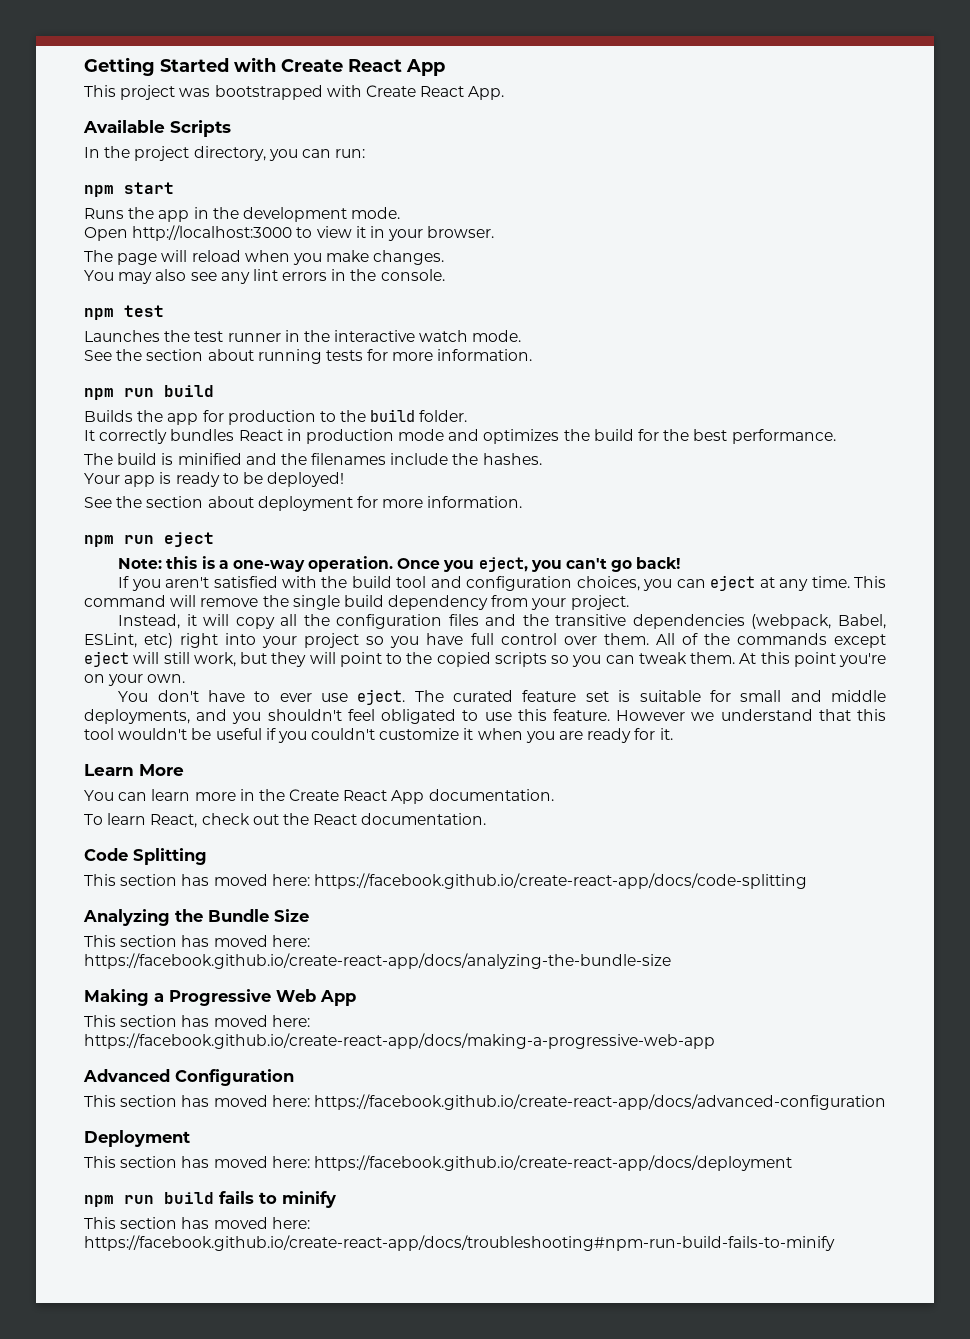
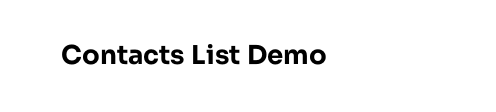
[84,57,445,76] [84,85,505,100] [83,120,231,137] [84,146,366,161] [84,182,174,197] [84,207,401,222] [84,225,495,241] [84,250,445,265] [84,269,445,284] [84,305,164,320] [84,330,522,342] [84,349,533,364] [84,385,214,400] [84,409,468,425] [84,429,836,444] [84,453,542,465] [84,472,345,487] [84,496,523,511] [84,532,214,547] [118,556,681,572] [118,575,887,591] [84,595,629,610] [118,614,886,629] [84,633,886,648] [84,651,886,667] [84,674,186,686] [118,689,886,705] [84,709,886,724] [84,728,673,743] [84,764,184,776] [84,789,554,804] [84,813,487,828] [84,848,207,865] [84,873,807,889] [83,909,309,926] [84,935,310,947] [84,953,671,969] [84,989,356,1006] [84,1015,310,1027] [84,1033,715,1049] [83,1069,294,1086] [84,1094,886,1110] [84,1130,190,1147] [84,1155,792,1171] [84,1191,336,1208] [84,1217,310,1229] [84,1235,835,1251] Getting Started with Create React App // This project was bootstrapped with Create React App. // Available Scripts // In the project directory, you can run: // npm start // Runs the app in the development mode. // Open http://localhost:3000 to view it in your browser. // The page will reload when you make changes. // You may also see any lint errors in the console. // npm test // Launches the test runner in the interactive watch mode. // See the section about running tests for more information. // npm run build // Builds the app for production to the build folder. // It correctly bundles React in production mode and optimizes the build for the best performance. // The build is minified and the filenames include the hashes. // Your app is ready to be deployed! // See the section about deployment for more information. // npm run eject // Note: this is a one-way operation. Once you eject, you can't go back! // If you aren't satisfied with the build tool and configuration choices, you can eject at any time. This command will remove the single build dependency from your project. // Instead, it will copy all the configuration files and the transitive dependencies (webpack, Babel, ESLint, etc) right into your project so you have full control over them. All of the commands except eject will still work, but they will point to the copied scripts so you can tweak them. At this point you're on your own. // You don't have to ever use eject. The curated feature set is suitable for small and middle deployments, and you shouldn't feel obligated to use this feature. However we understand that this tool wouldn't be useful if you couldn't customize it when you are ready for it. // Learn More // You can learn more in the Create React App documentation. // To learn React, check out the React documentation. // Code Splitting // This section has moved here: https://facebook.github.io/create-react-app/docs/code-splitting // Analyzing the Bundle Size // This section has moved here: https://facebook.github.io/create-react-app/docs/analyzing-the-bundle-size // Making a Progressive Web App // This section has moved here: https://facebook.github.io/create-react-app/docs/making-a-progressive-web-app // Advanced Configuration // This section has moved here: https://facebook.github.io/create-react-app/docs/advanced-configuration // Deployment // This section has moved here: https://facebook.github.io/create-react-app/docs/deployment // npm run build fails to minify // This section has moved here: https://facebook.github.io/create-react-app/docs/troubleshooting#npm-run-build-fails-to-minify -> [61,44,328,65] Contacts List Demo

